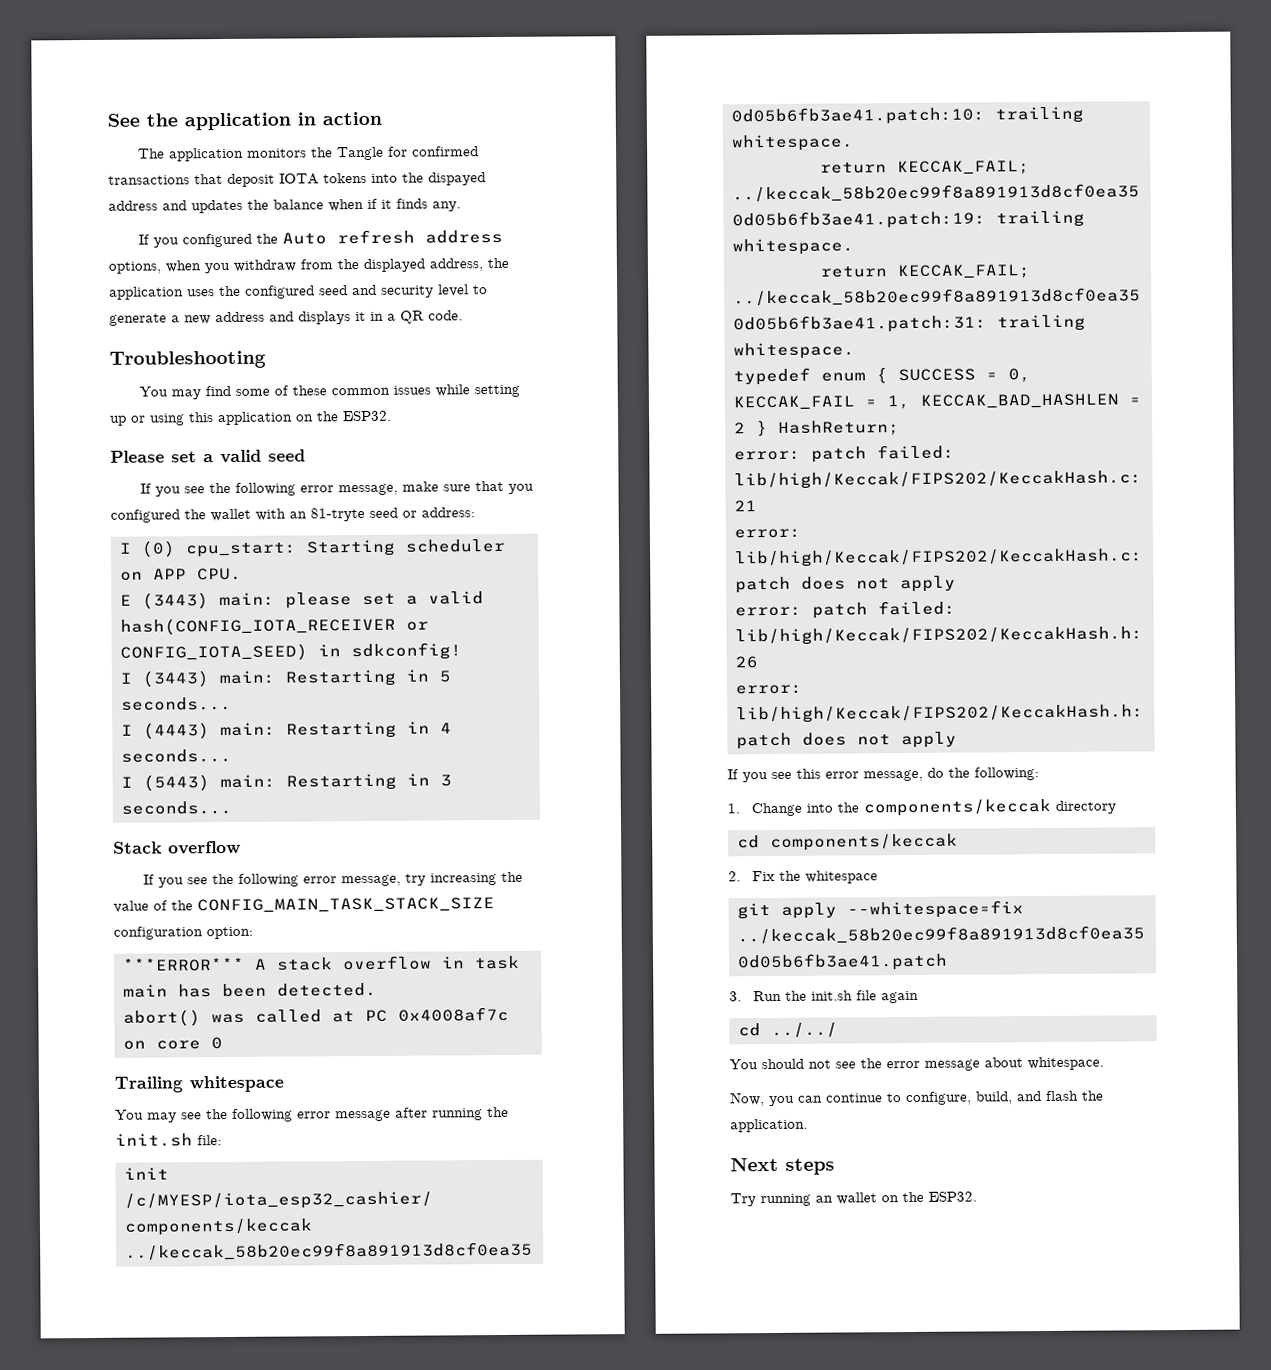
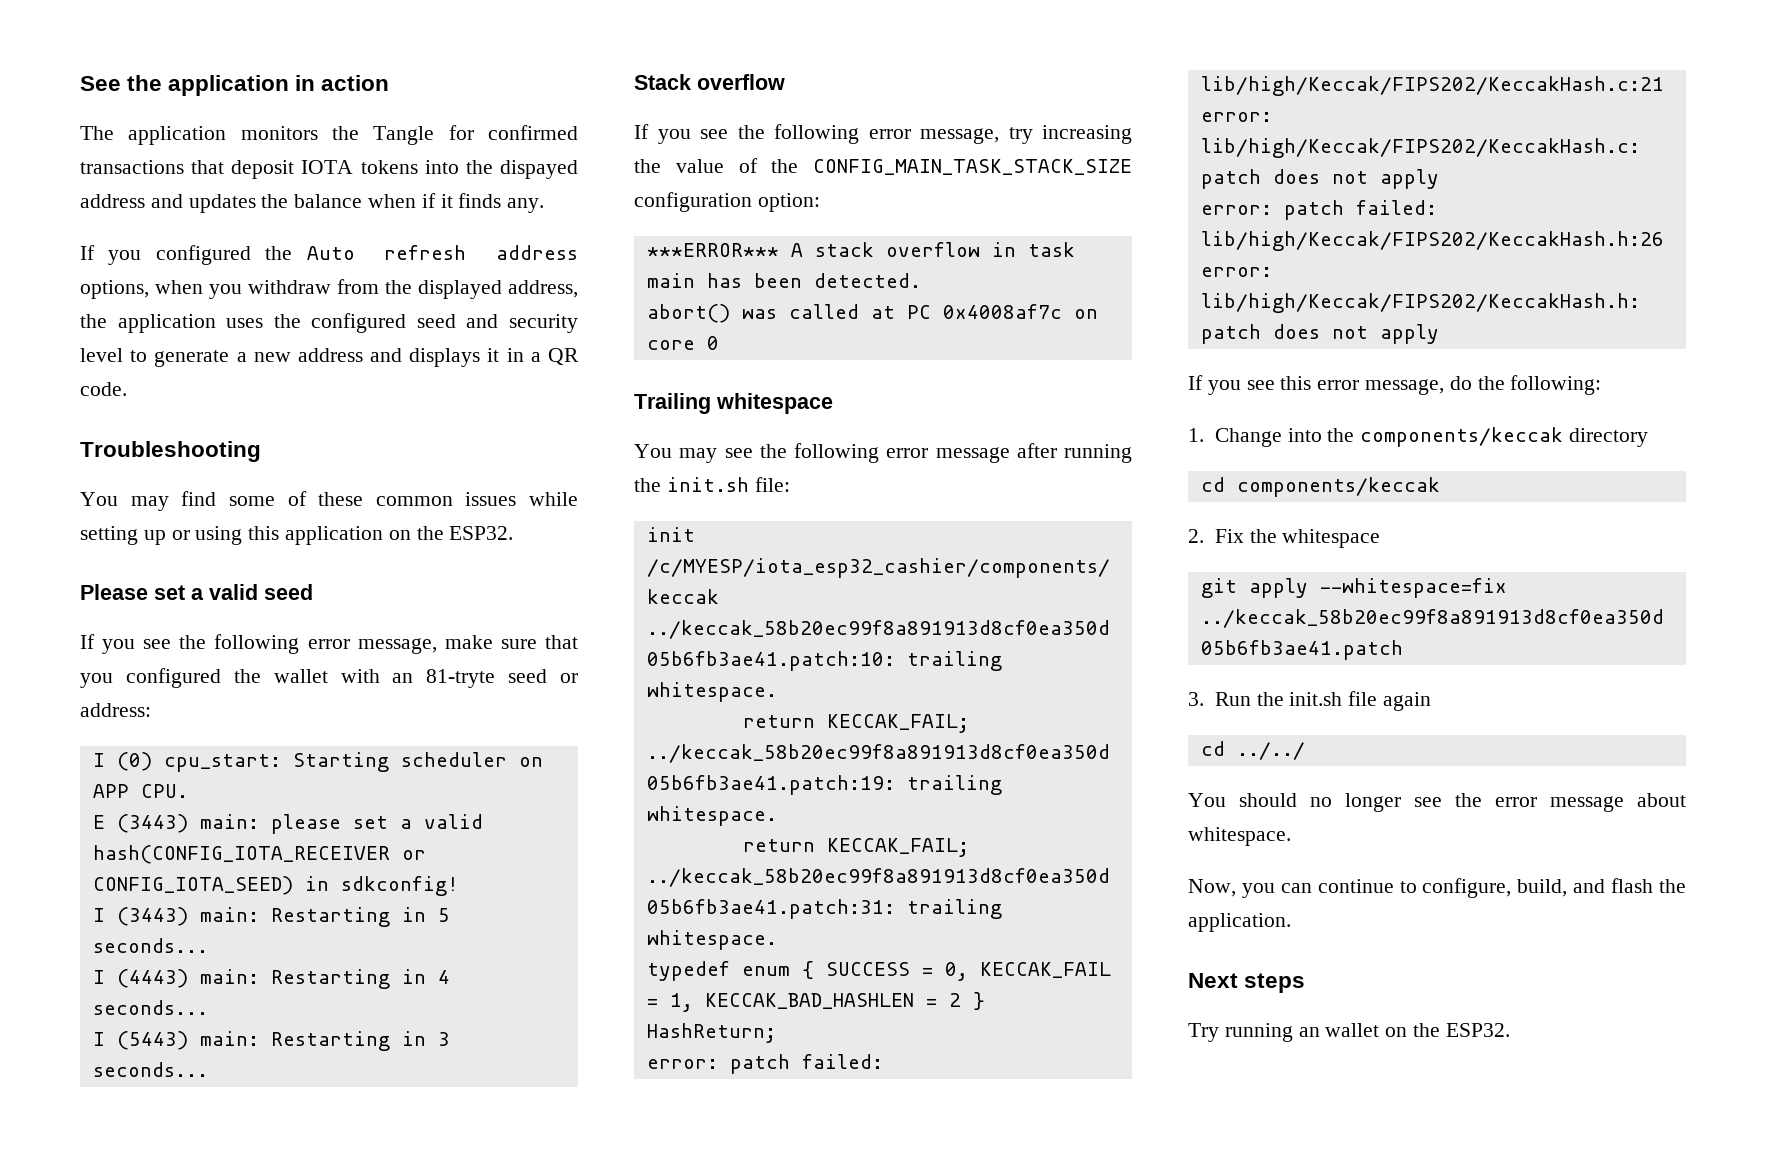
[808,1059,831,1069] not -> [1310,793,1401,812] no longer

